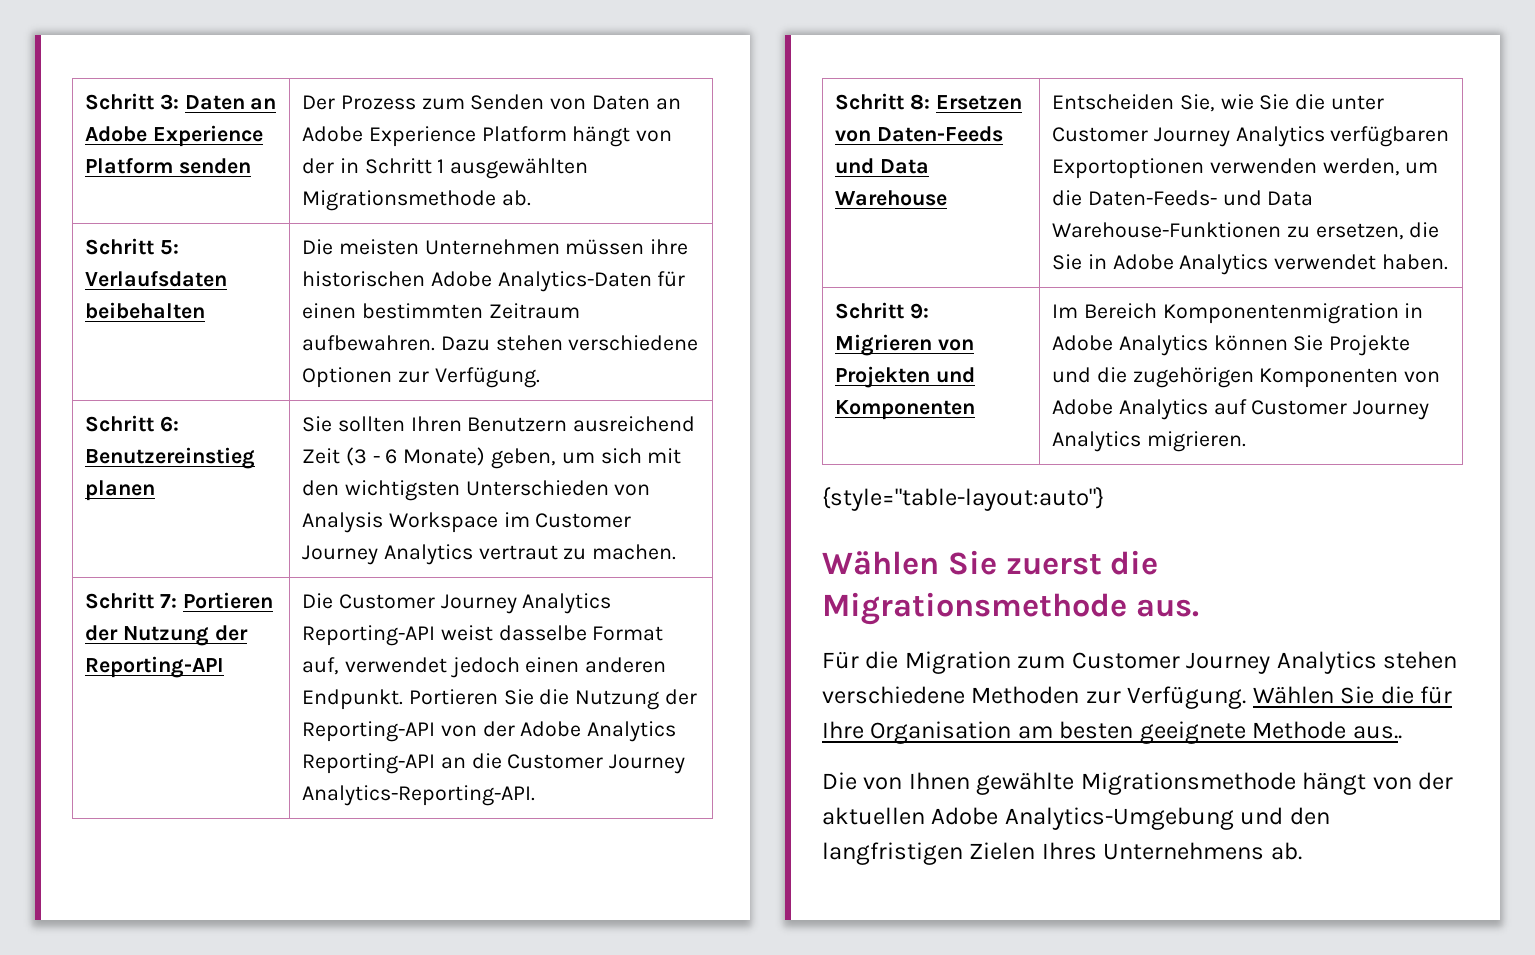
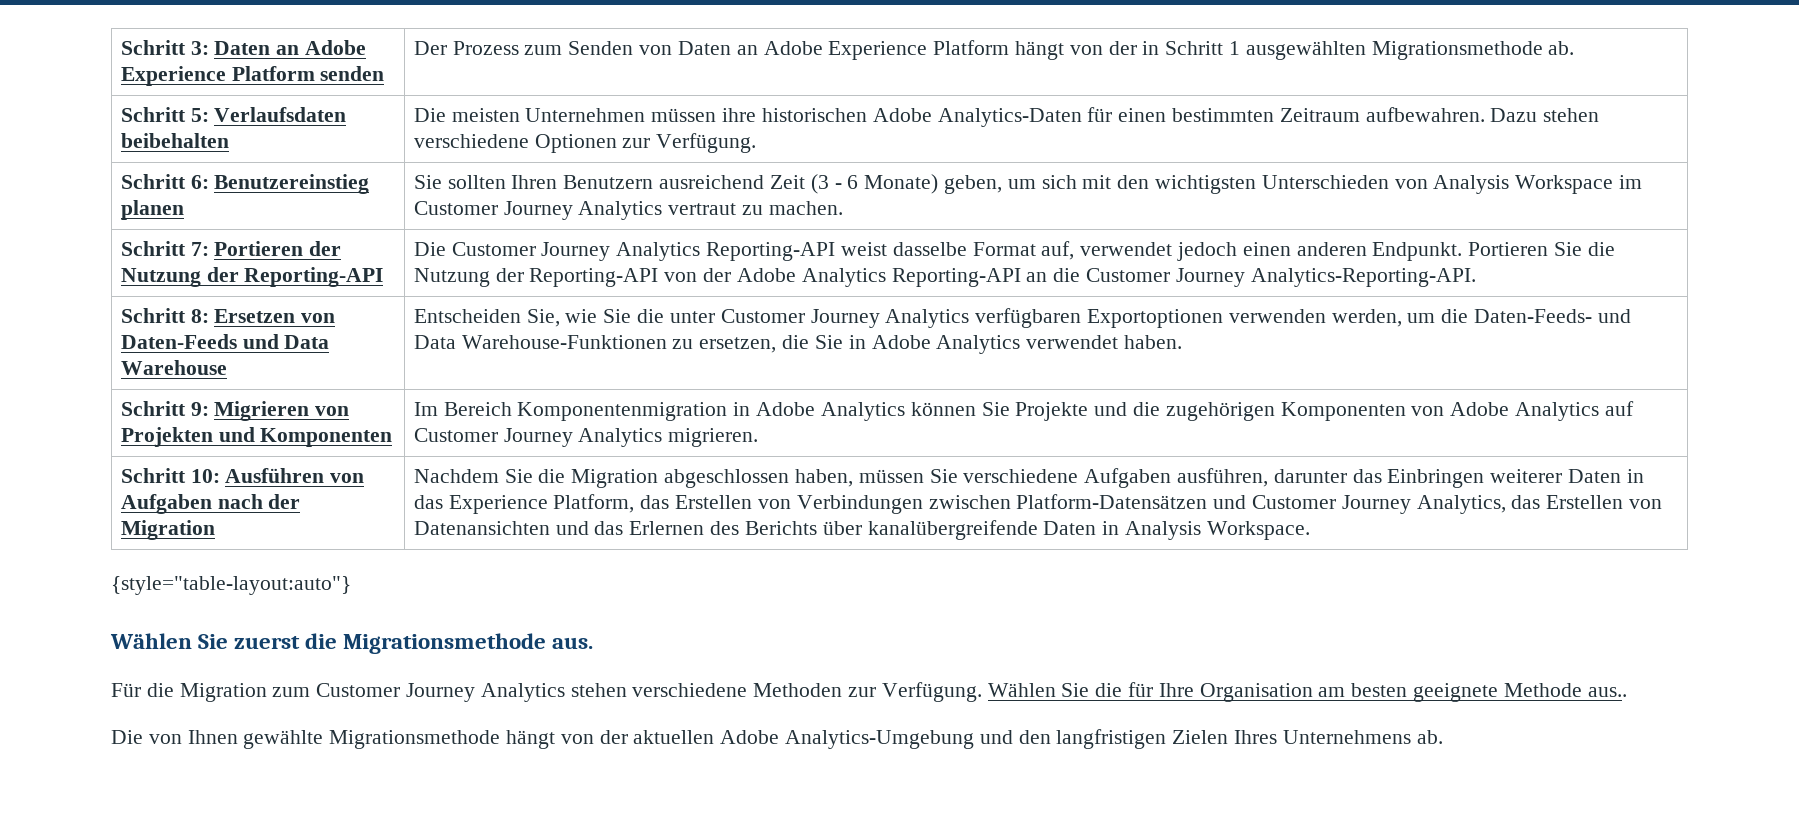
(1246, 441) none -> [120,468,365,483] [120,494,301,514] [120,520,215,540] [413,468,1644,488] [413,494,1662,514] [413,520,1310,540] // Schritt 10: Ausführen von Aufgaben nach der Migration | Nachdem Sie die Migration abgeschlossen haben, müssen Sie verschiedene Aufgaben ausführen, darunter das Einbringen weiterer Daten in das Experience Platform, das Erstellen von Verbindungen zwischen Platform-Datensätzen und Customer Journey Analytics, das Erstellen von Datenansichten und das Erlernen des Berichts über kanalübergreifende Daten in Analysis Workspace.

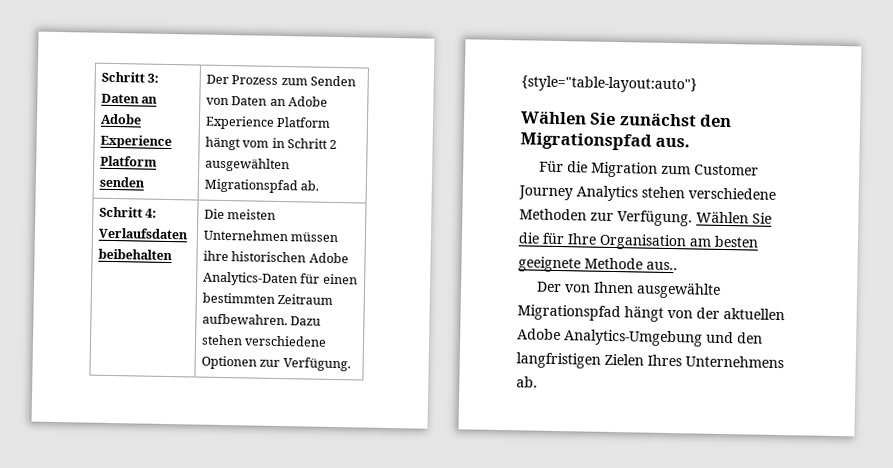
[1069,41,1543,60] von der in Schritt 1 ausgewählten Migrationsmethode -> [242,137,338,150] [204,157,290,173] [203,178,298,194] vom in Schritt 2 ausgewählten Migrationspfad
[190,108,209,122] 5: -> [145,208,158,218] 4:
[120,174,370,194] [120,200,184,220] [413,174,1642,194] [413,201,843,220] [120,241,342,256] [120,267,384,287] [413,241,1615,261] [413,268,1476,287] [120,308,336,323] [120,334,330,349] [120,360,227,375] [413,308,1631,328] [413,335,1182,354] [120,401,350,421] [120,427,393,447] [413,401,1634,421] [413,428,759,447] [120,468,365,483] [120,494,301,514] [120,520,215,540] [413,468,1644,488] [413,494,1662,514] [413,520,1310,540] // Schritt 6: Benutzereinstieg planen | Sie sollten Ihren Benutzern ausreichend Zeit (3 - 6 Monate) geben, um sich mit den wichtigsten Unterschieden von Analysis Workspace im Customer Journey Analytics vertraut zu machen. // Schritt 7: Portieren der Nutzung der Reporting-API | Die Customer Journey Analytics Reporting-API weist dasselbe Format auf, verwendet jedoch einen anderen Endpunkt. Portieren Sie die Nutzung der Reporting-API von der Adobe Analytics Reporting-API an die Customer Journey Analytics-Reporting-API. // Schritt 8: Ersetzen von Daten-Feeds und Data Warehouse | Entscheiden Sie, wie Sie die unter Customer Journey Analytics verfügbaren Exportoptionen verwenden werden, um die Daten-Feeds- und Data Warehouse-Funktionen zu ersetzen, die Sie in Adobe Analytics verwendet haben. // Schritt 9: Migrieren von Projekten und Komponenten | Im Bereich Komponentenmigration in Adobe Analytics können Sie Projekte und die zugehörigen Komponenten von Adobe Analytics auf Customer Journey Analytics migrieren. // Schritt 10: Ausführen von Aufgaben nach der Migration | Nachdem Sie die Migration abgeschlossen haben, müssen Sie verschiedene Aufgaben ausführen, darunter das Einbringen weiterer Daten in das Experience Platform, das Erstellen von Verbindungen zwischen Platform-Datensätzen und Customer Journey Analytics, das Erstellen von Datenansichten und das Erlernen des Berichts über kanalübergreifende Daten in Analysis Workspace. -> (351, 364) none
[234,633,547,654] zuerst die Migrationsmethode -> [618,112,733,128] [520,132,652,151] zunächst den Migrationspfad
[111,730,143,744] Die -> [535,281,562,293] Der
[243,730,501,749] gewählte Migrationsmethode -> [635,282,721,299] [517,304,621,322] ausgewählte Migrationspfad

